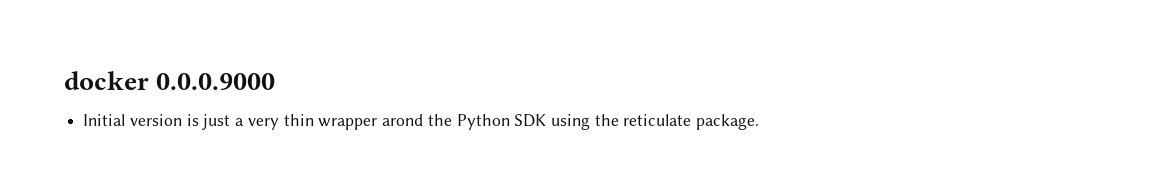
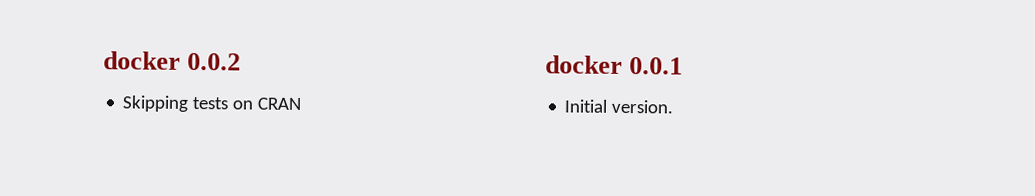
[64,71,276,90] [83,114,760,130] docker 0.0.0.9000 // Initial version is just a very thin wrapper arond the Python SDK using the reticulate package. -> [103,51,242,71] [122,95,302,112] [545,55,684,75] [564,99,674,114] docker 0.0.2 // Skipping tests on CRAN // docker 0.0.1 // Initial version.

